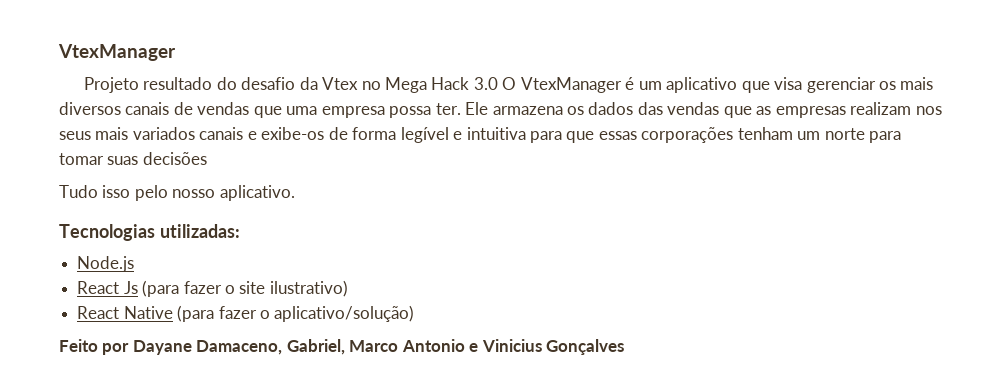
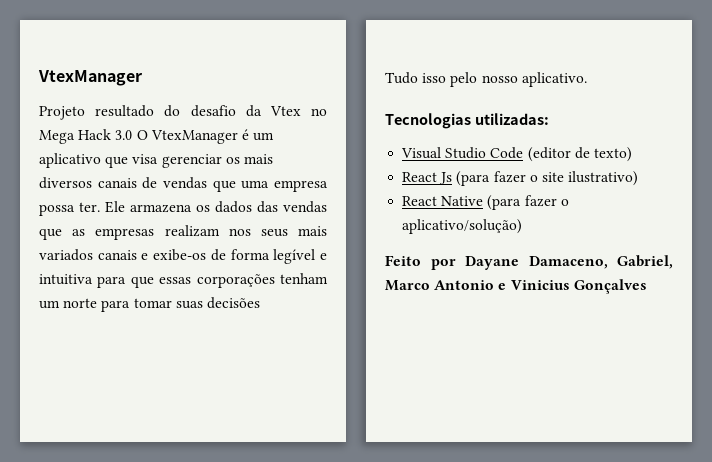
[77,256,135,272] Node.js -> [401,147,632,162] Visual Studio Code (editor de texto)

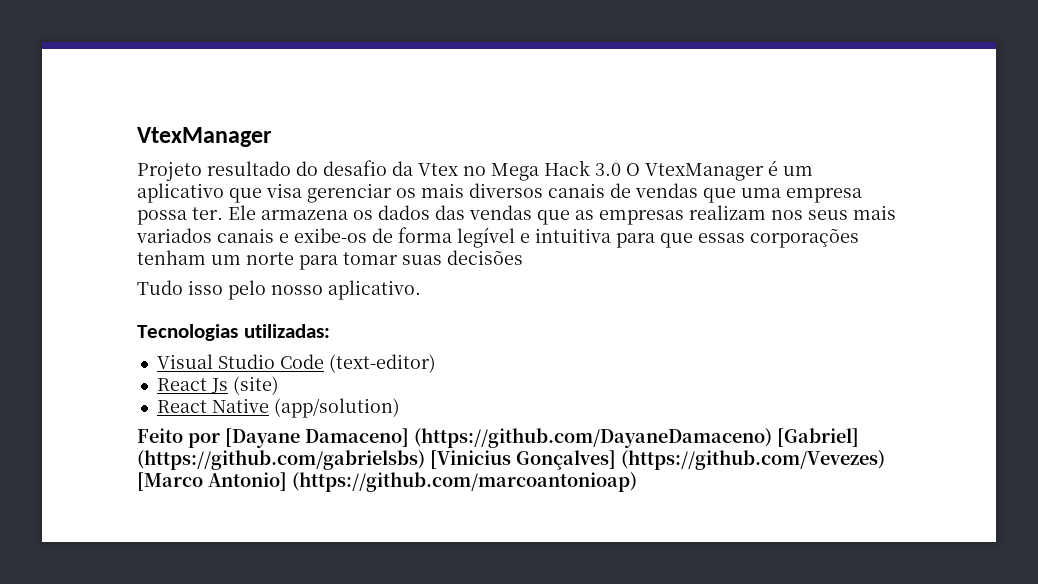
[527,147,632,162] (editor de texto) -> [328,354,436,373] (text-editor)
[456,171,639,186] [402,195,569,210] [402,219,523,234] [385,255,673,270] [385,279,647,294] (para fazer o site ilustrativo) // React Native (para fazer o aplicativo/solução) // Feito por Dayane Damaceno, Gabriel, Marco Antonio e Vinicius Gonçalves -> [232,376,279,395] [156,398,400,418] [137,428,859,448] [137,450,885,470] [137,472,637,492] (site) // React Native (app/solution) // Feito por [Dayane Damaceno] (https://github.com/DayaneDamaceno) [Gabriel] (https://github.com/gabrielsbs) [Vinicius Gonçalves] (https://github.com/Vevezes) [Marco Antonio] (https://github.com/marcoantonioap)

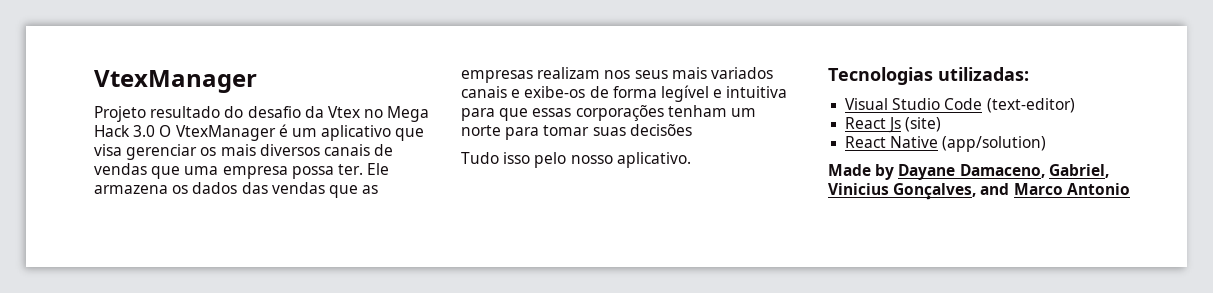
[137,428,859,448] [137,450,885,470] [137,472,637,492] Feito por [Dayane Damaceno] (https://github.com/DayaneDamaceno) [Gabriel] (https://github.com/gabrielsbs) [Vinicius Gonçalves] (https://github.com/Vevezes) [Marco Antonio] (https://github.com/marcoantonioap) -> [828,164,1109,180] [828,183,1130,200] Made by Dayane Damaceno, Gabriel, Vinicius Gonçalves, and Marco Antonio

